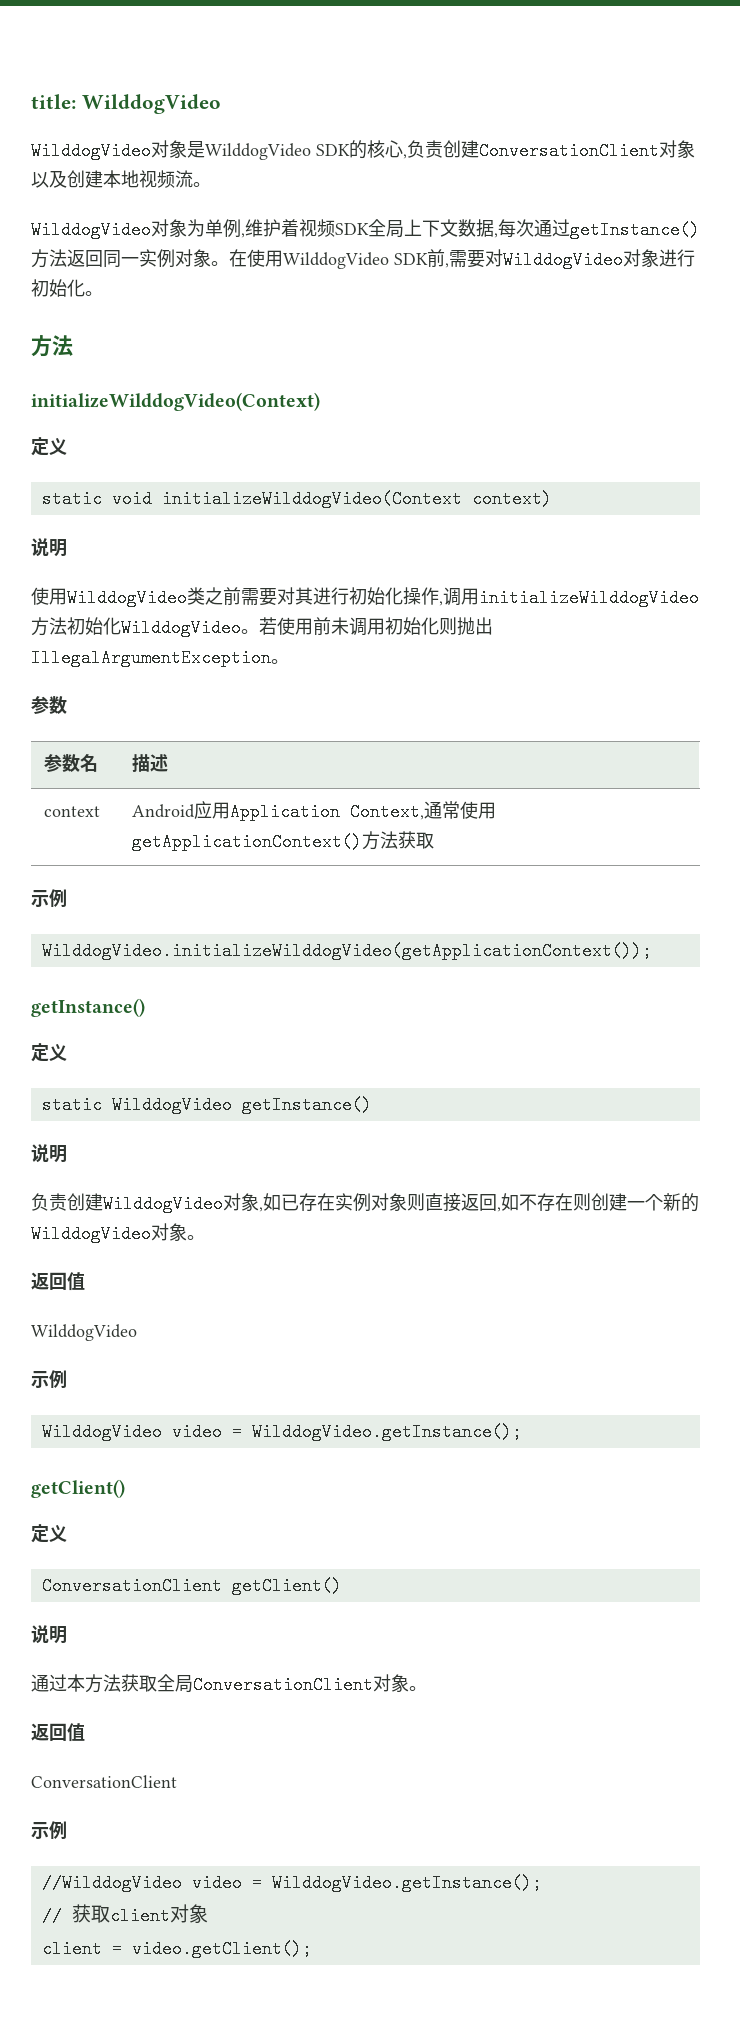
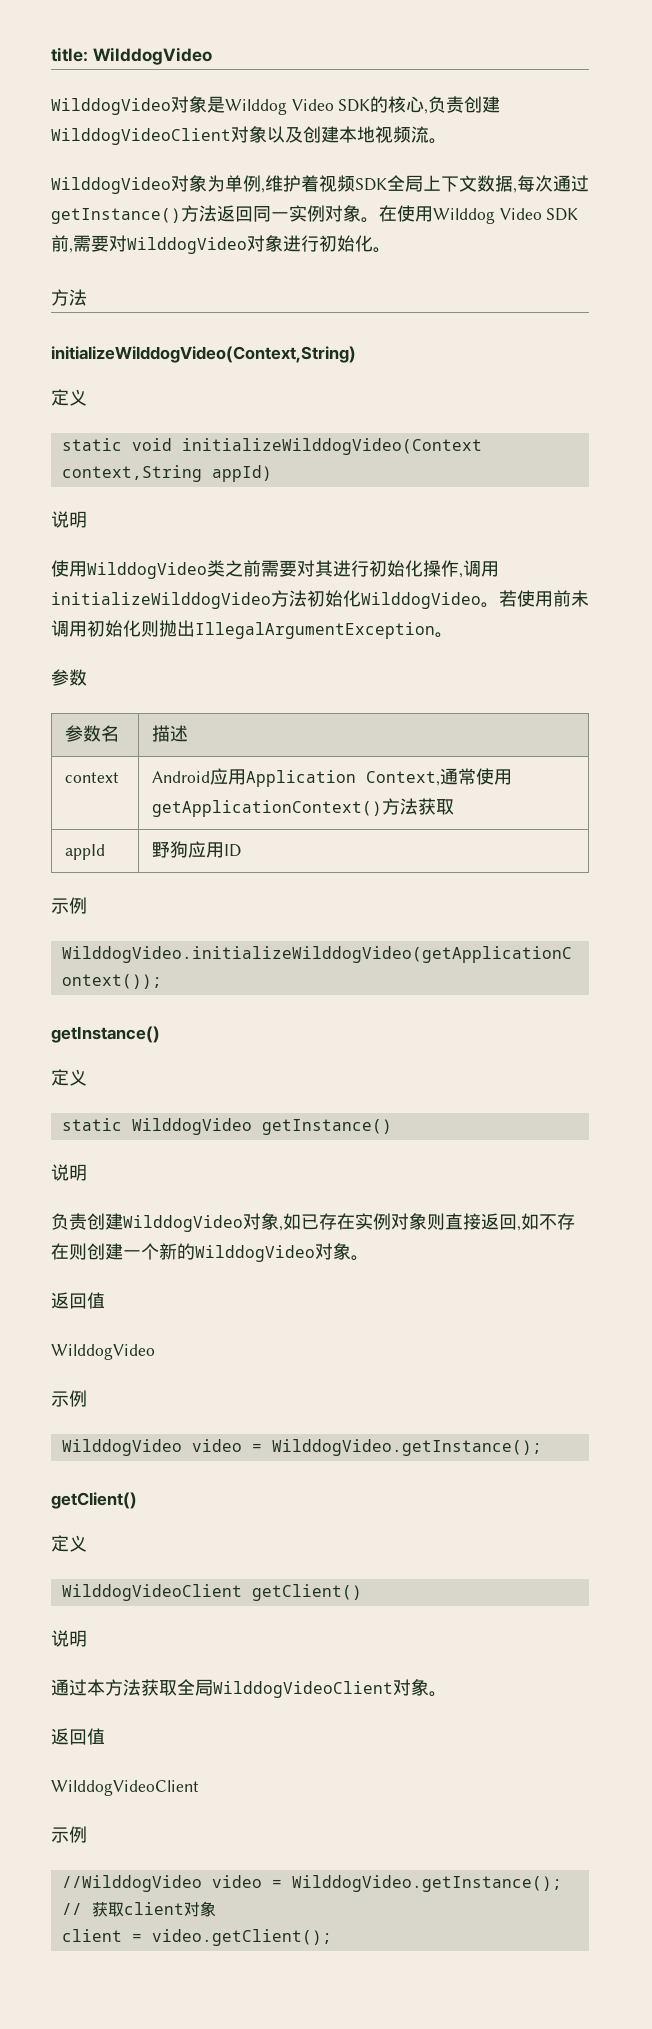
[205,143,311,160] WilddogVideo -> [225,99,334,115] Wilddog Video
[479,142,659,160] ConversationClient -> [51,128,231,145] WilddogVideoClient
[283,252,389,269] WilddogVideo -> [433,208,542,224] Wilddog Video
[31,392,320,411] initializeWilddogVideo(Context) -> [51,346,356,363] initializeWilddogVideo(Context,String)
[471,490,552,508] context) -> [61,465,272,482] context,String appId)
(434, 840) none -> [64,844,105,860] [151,841,241,858] // appId | 野狗应用ID
[41,1577,222,1595] ConversationClient -> [61,1584,242,1601] WilddogVideoClient
[193,1674,427,1694] [31,1723,85,1742] [31,1775,177,1788] ConversationClient对象。 // 返回值 // ConversationClient -> [213,1679,447,1698] [51,1728,105,1745] [51,1780,199,1796] WilddogVideoClient对象。 // 返回值 // WilddogVideoClient

